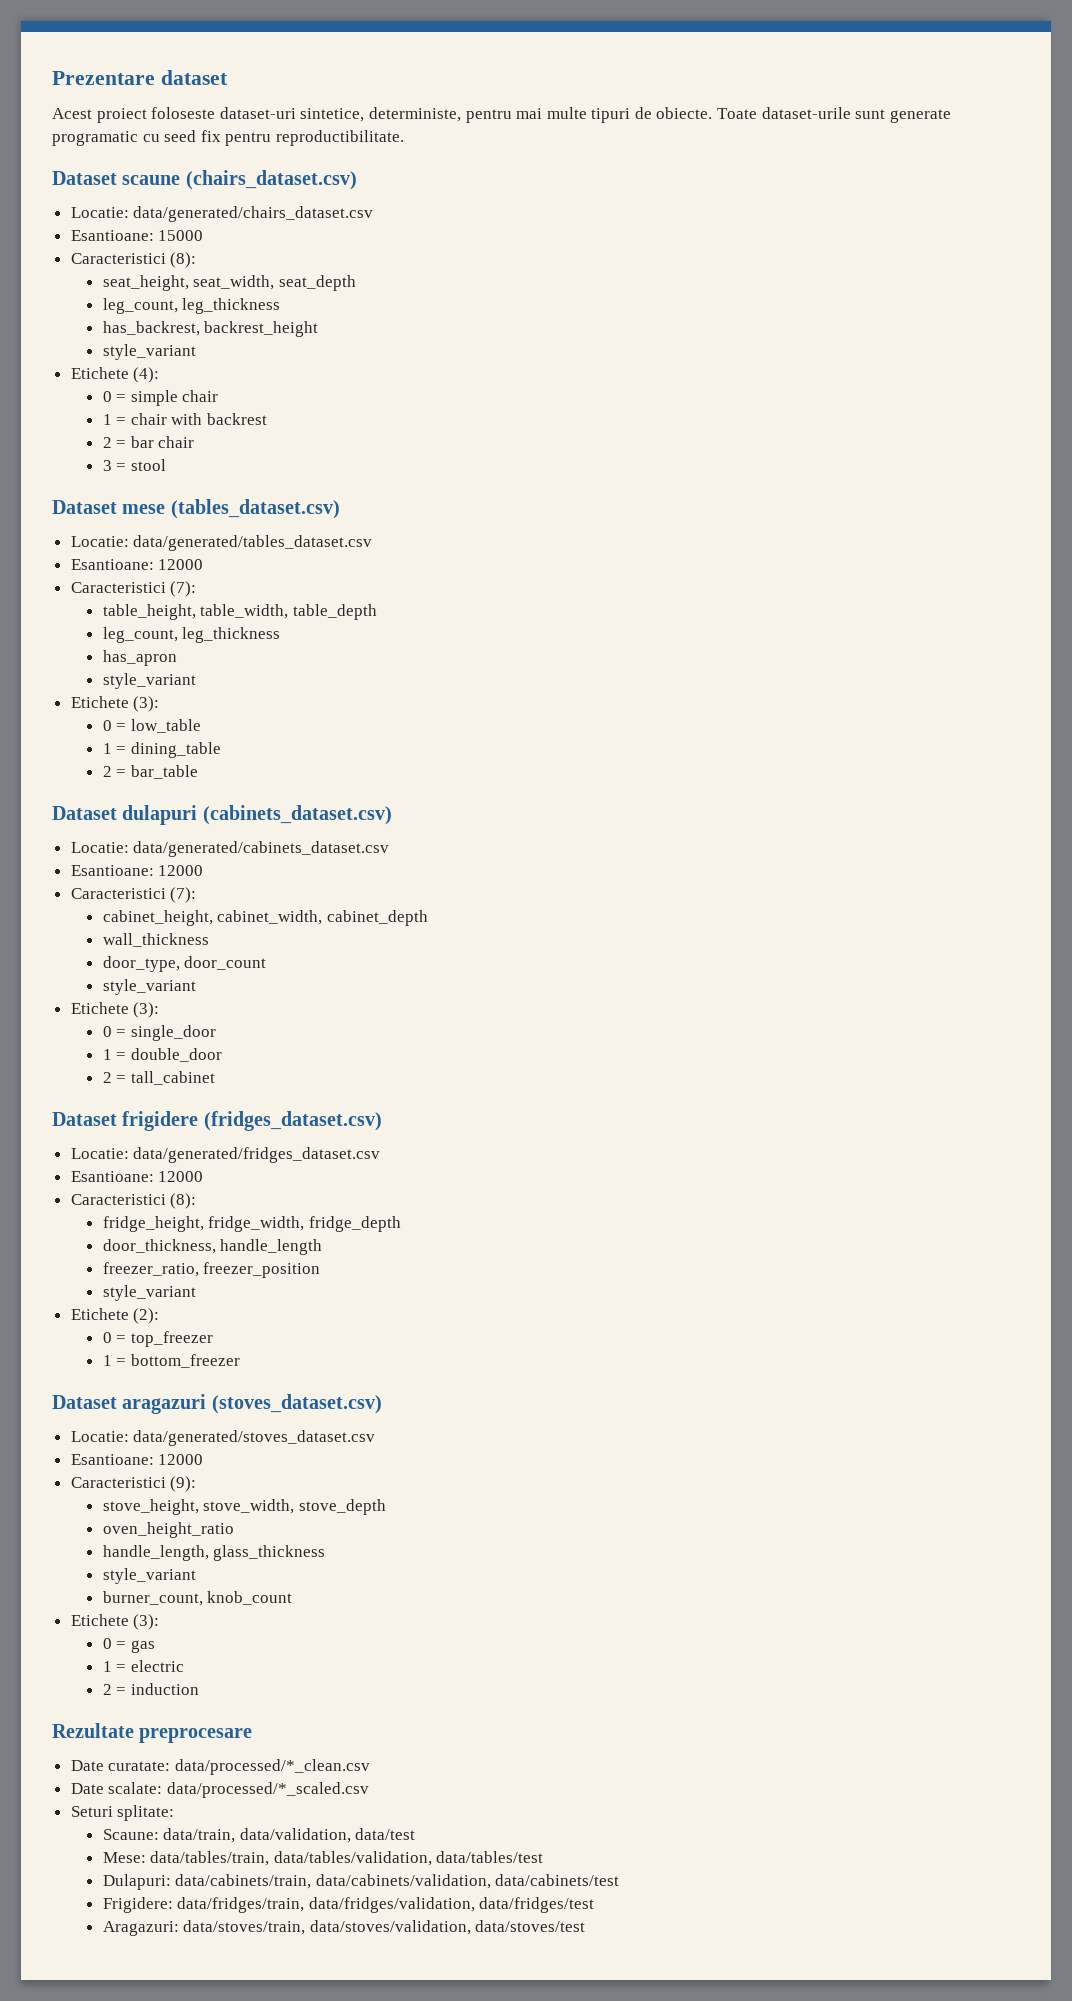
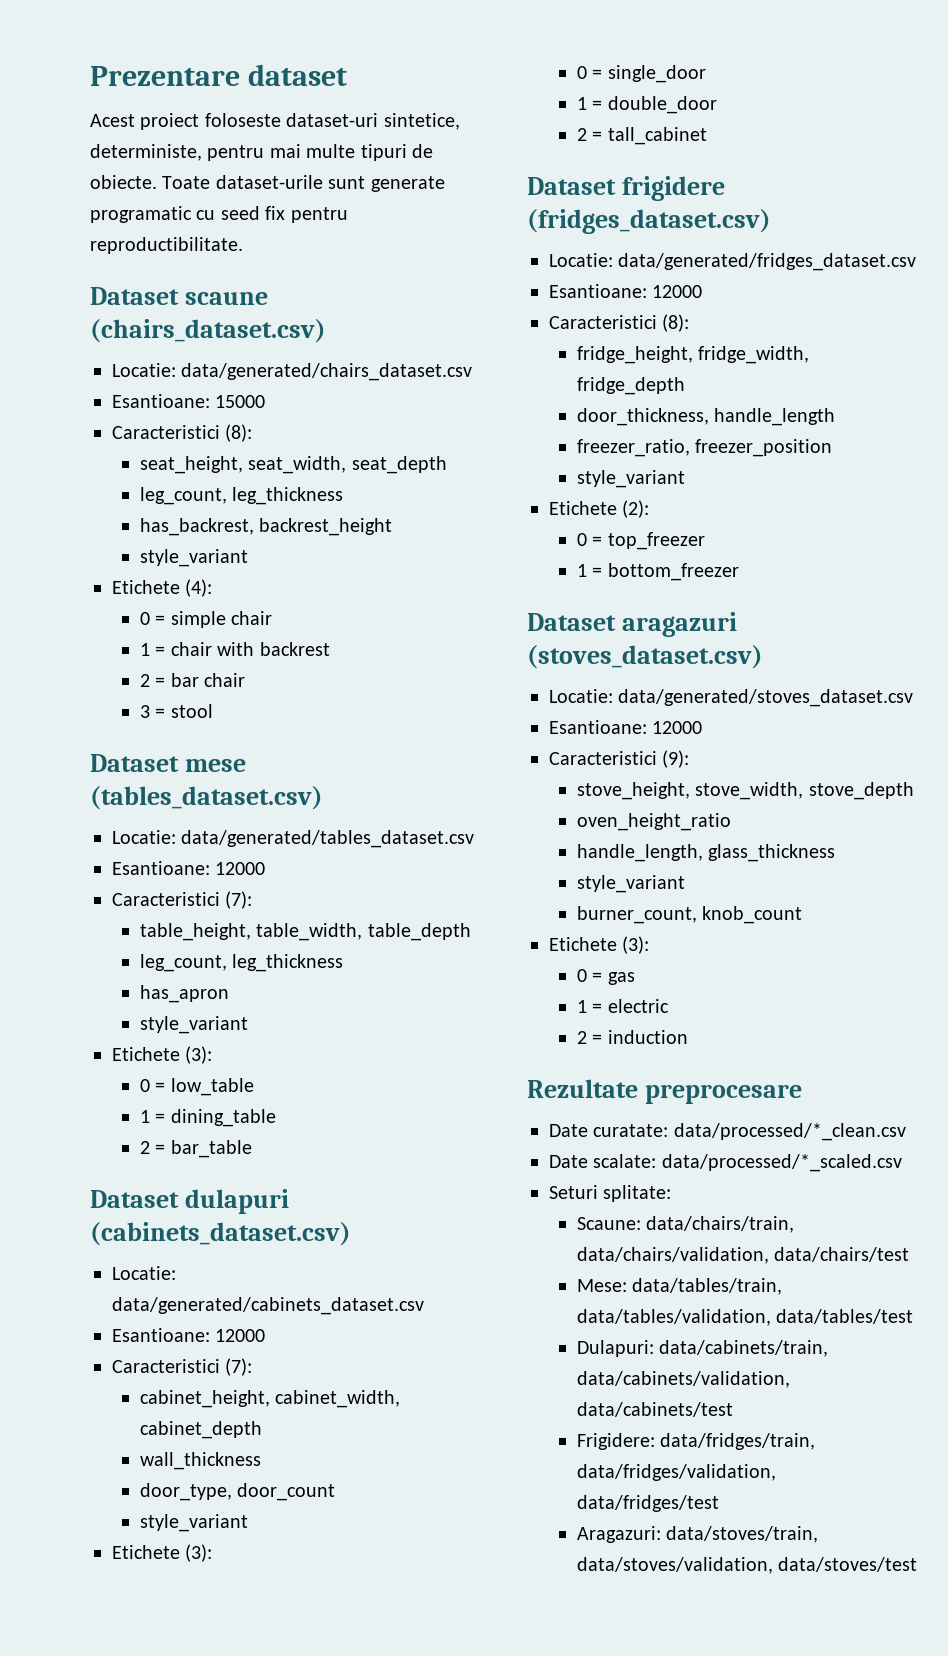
[163,1828,416,1843] data/train, data/validation, data/test -> [646,1216,795,1233] [576,1247,910,1264] data/chairs/train, data/chairs/validation, data/chairs/test

